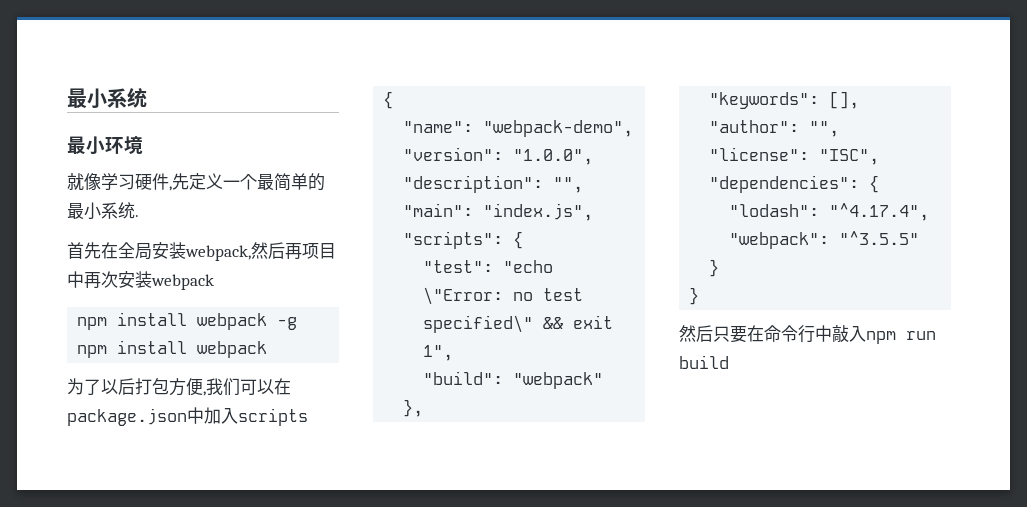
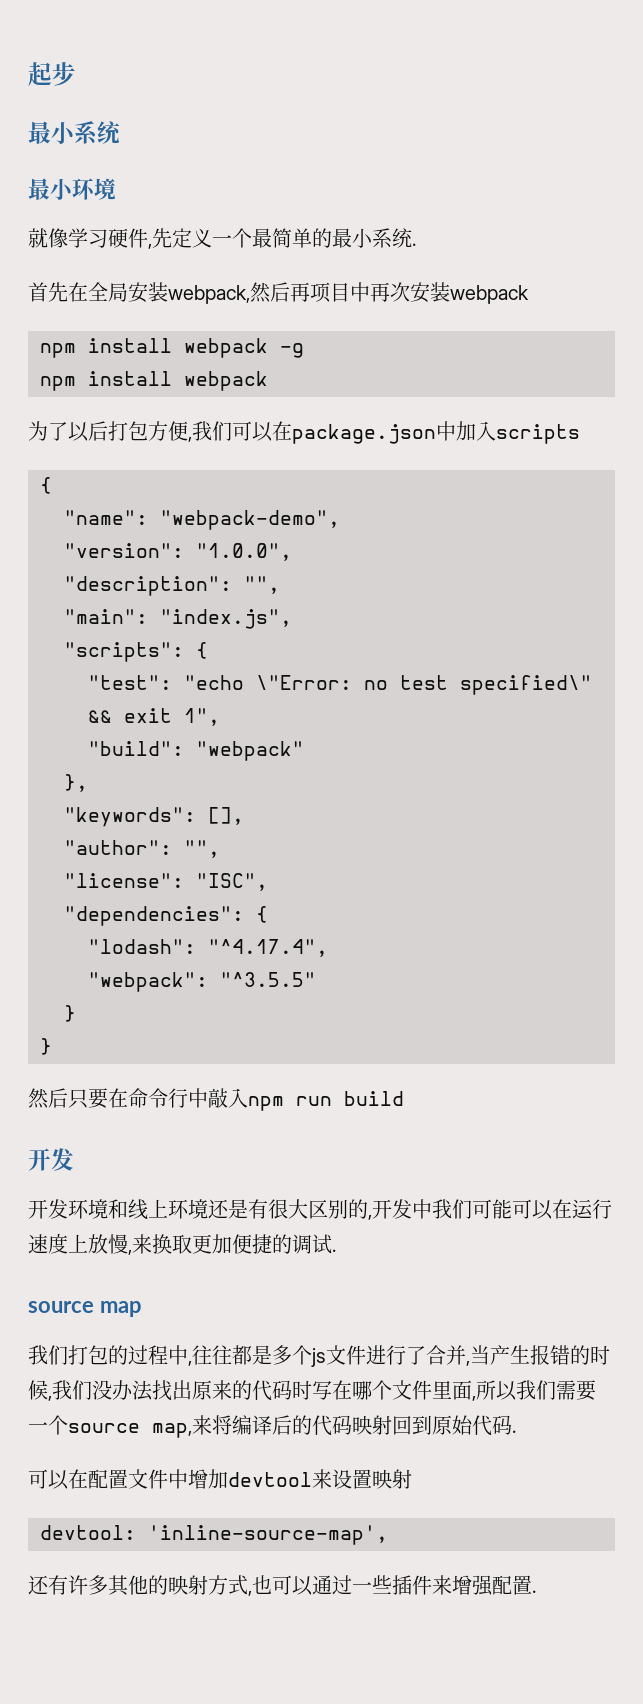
(67, 98) none -> [28,62,76,86] 起步 //
(729, 362) none -> [28,1148,74,1171] [28,1199,612,1220] [28,1233,336,1255] [28,1301,142,1317] [28,1345,610,1367] [28,1380,596,1401] [28,1415,516,1438] [28,1469,412,1490] [40,1525,388,1545] [28,1575,536,1596] // 开发 // 开发环境和线上环境还是有很大区别的,开发中我们可能可以在运行速度上放慢,来换取更加便捷的调试. // source map // 我们打包的过程中,往往都是多个js文件进行了合并,当产生报错的时候,我们没办法找出原来的代码时写在哪个文件里面,所以我们需要一个source map,来将编译后的代码映射回到原始代码. // 可以在配置文件中增加devtool来设置映射 // devtool: 'inline-source-map', // 还有许多其他的映射方式,也可以通过一些插件来增强配置.

